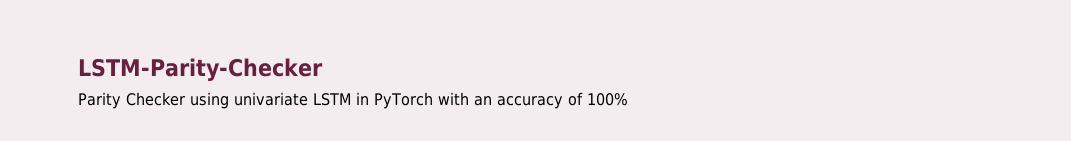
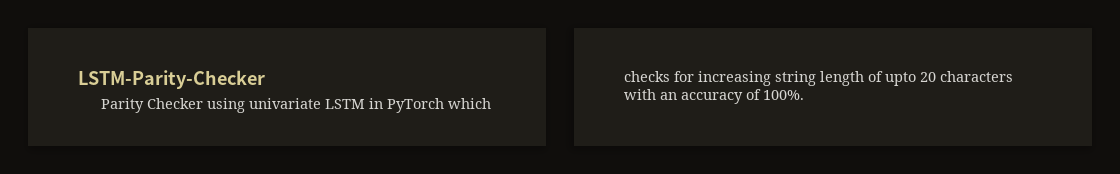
(433, 100) none -> [447,98,491,109] [624,71,1013,86] which checks for increasing string length of upto 20 characters
[586,93,628,106] 100% -> [763,90,804,100] 100%.

